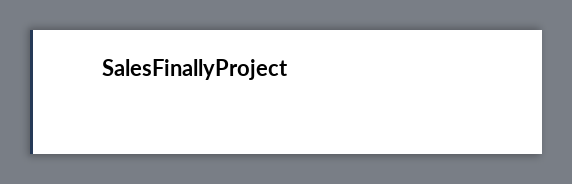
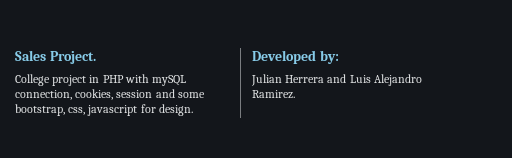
[102,59,288,80] SalesFinallyProject -> [15,50,96,64] [15,74,187,86] [15,89,205,100] [15,104,193,116] [252,50,339,64] [251,74,422,86] [252,90,295,99] Sales Project. // College project in PHP with mySQL connection, cookies, session and some bootstrap, css, javascript for design. // Developed by: // Julian Herrera and Luis Alejandro Ramirez.

